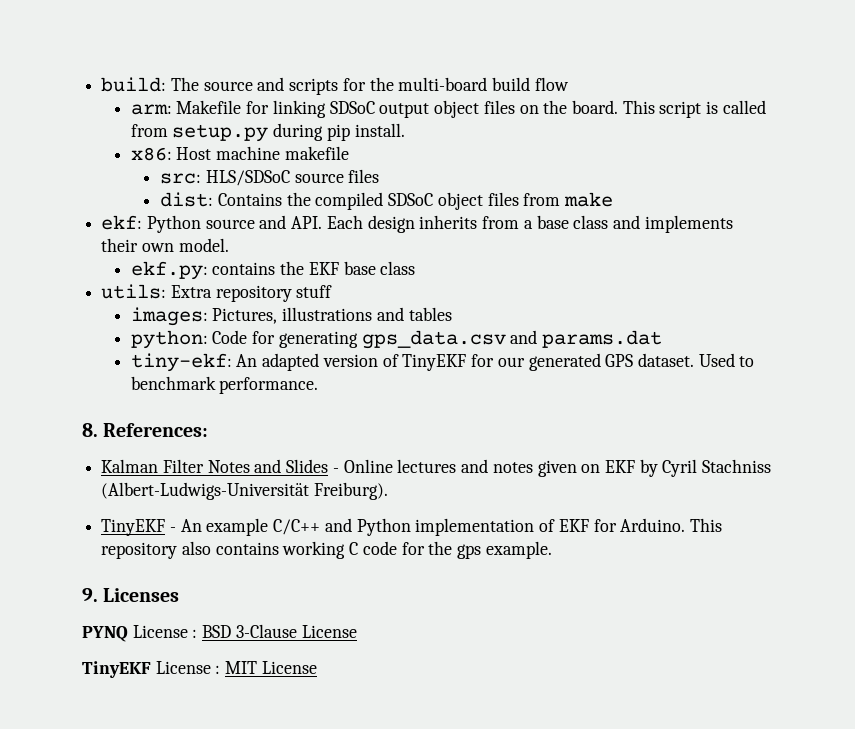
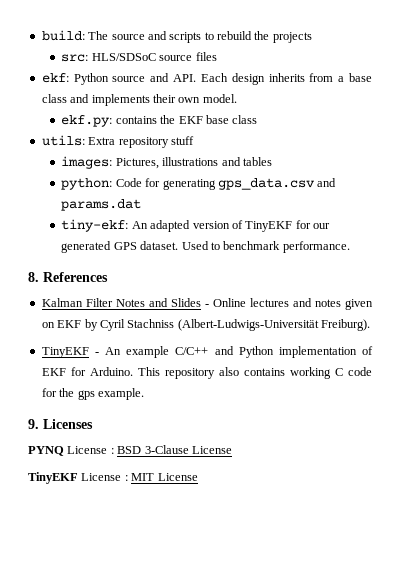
[342,77,569,91] [130,100,766,118] [130,123,405,142] [130,146,349,161] [160,169,380,186] [160,192,614,210] for the multi-board build flow // arm: Makefile for linking SDSoC output object files on the board. This script is called from setup.py during pip install. // x86: Host machine makefile // src: HLS/SDSoC source files // dist: Contains the compiled SDSoC object files from make -> [204,31,312,43] [61,52,217,62] to rebuild the projects // src: HLS/SDSoC source files
[103,423,209,437] References: -> [43,272,108,282] References

